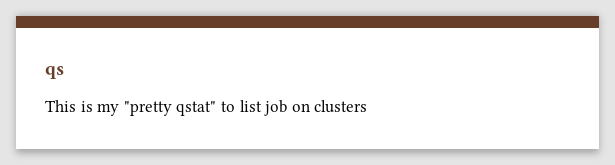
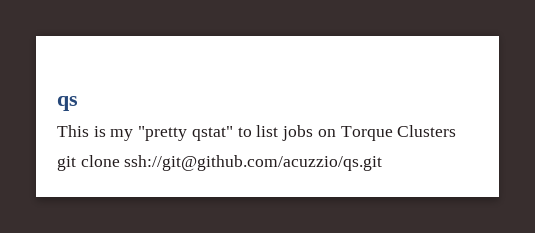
[264,100,368,116] job on clusters -> [282,125,457,141] [57,155,383,171] jobs on Torque Clusters // git clone ssh://git@github.com/acuzzio/qs.git

